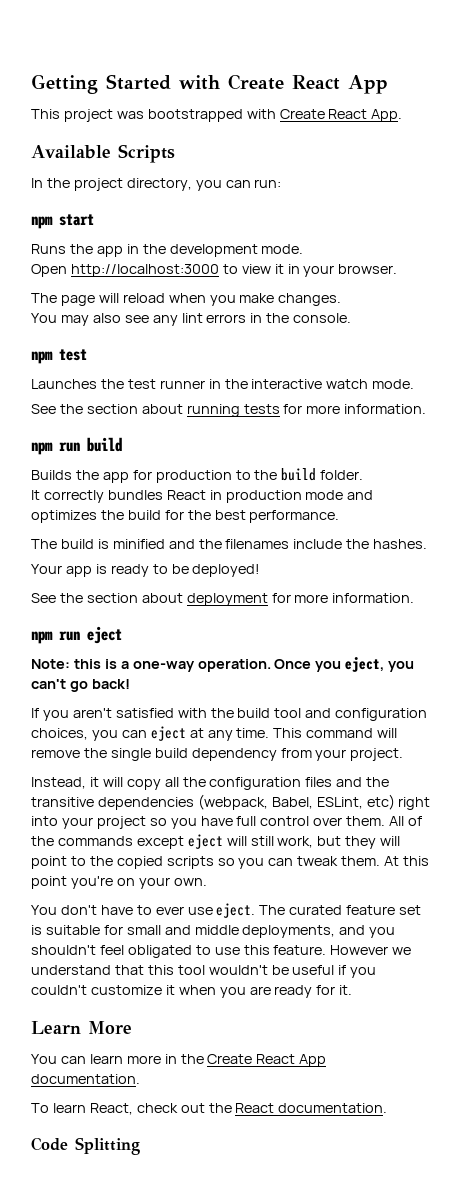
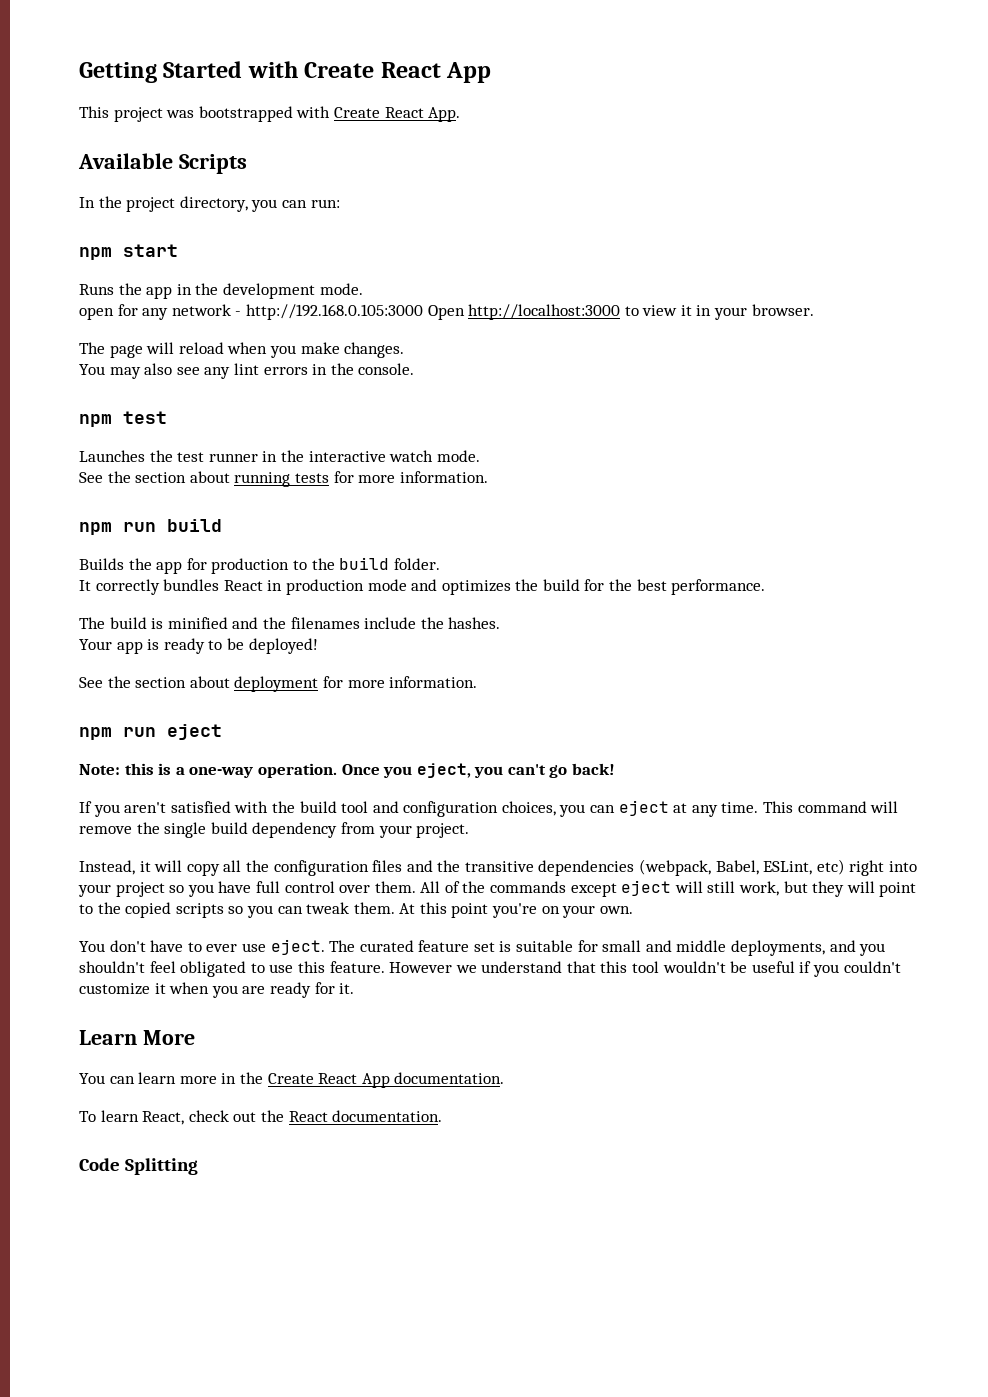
(304, 249) none -> [79,304,423,320] open for any network - http://192.168.0.105:3000

